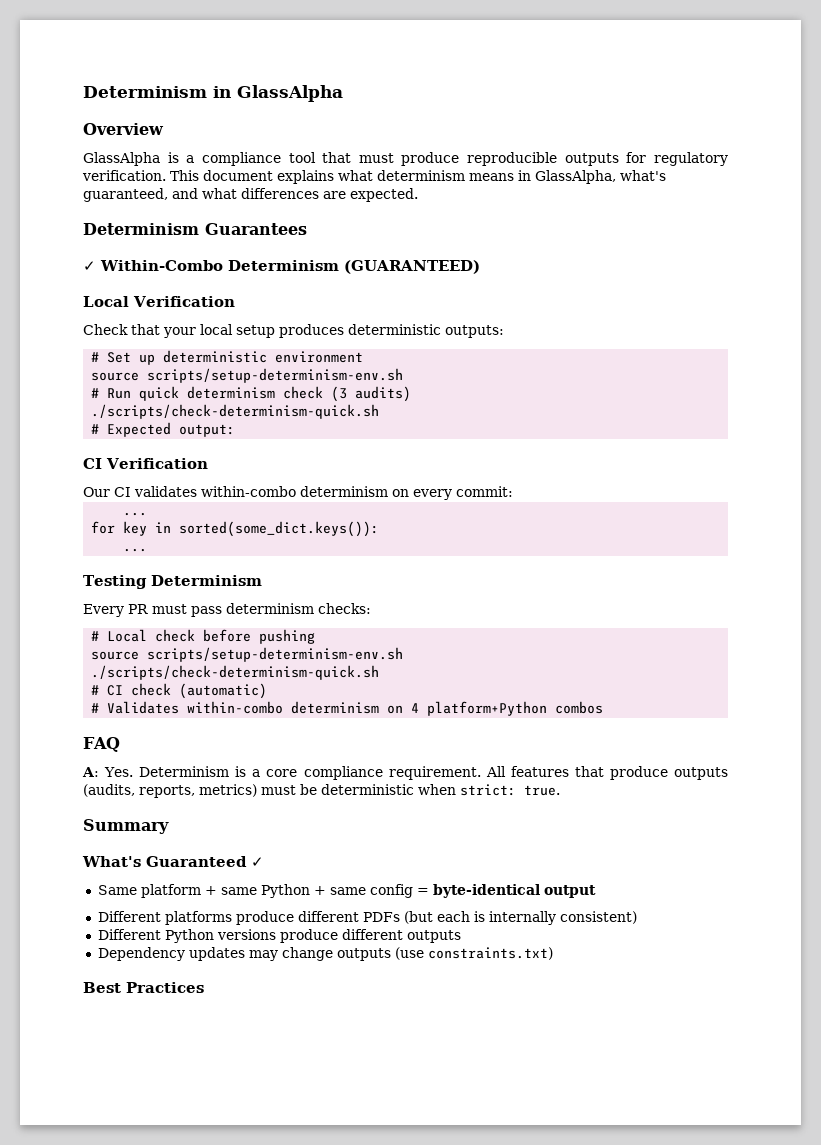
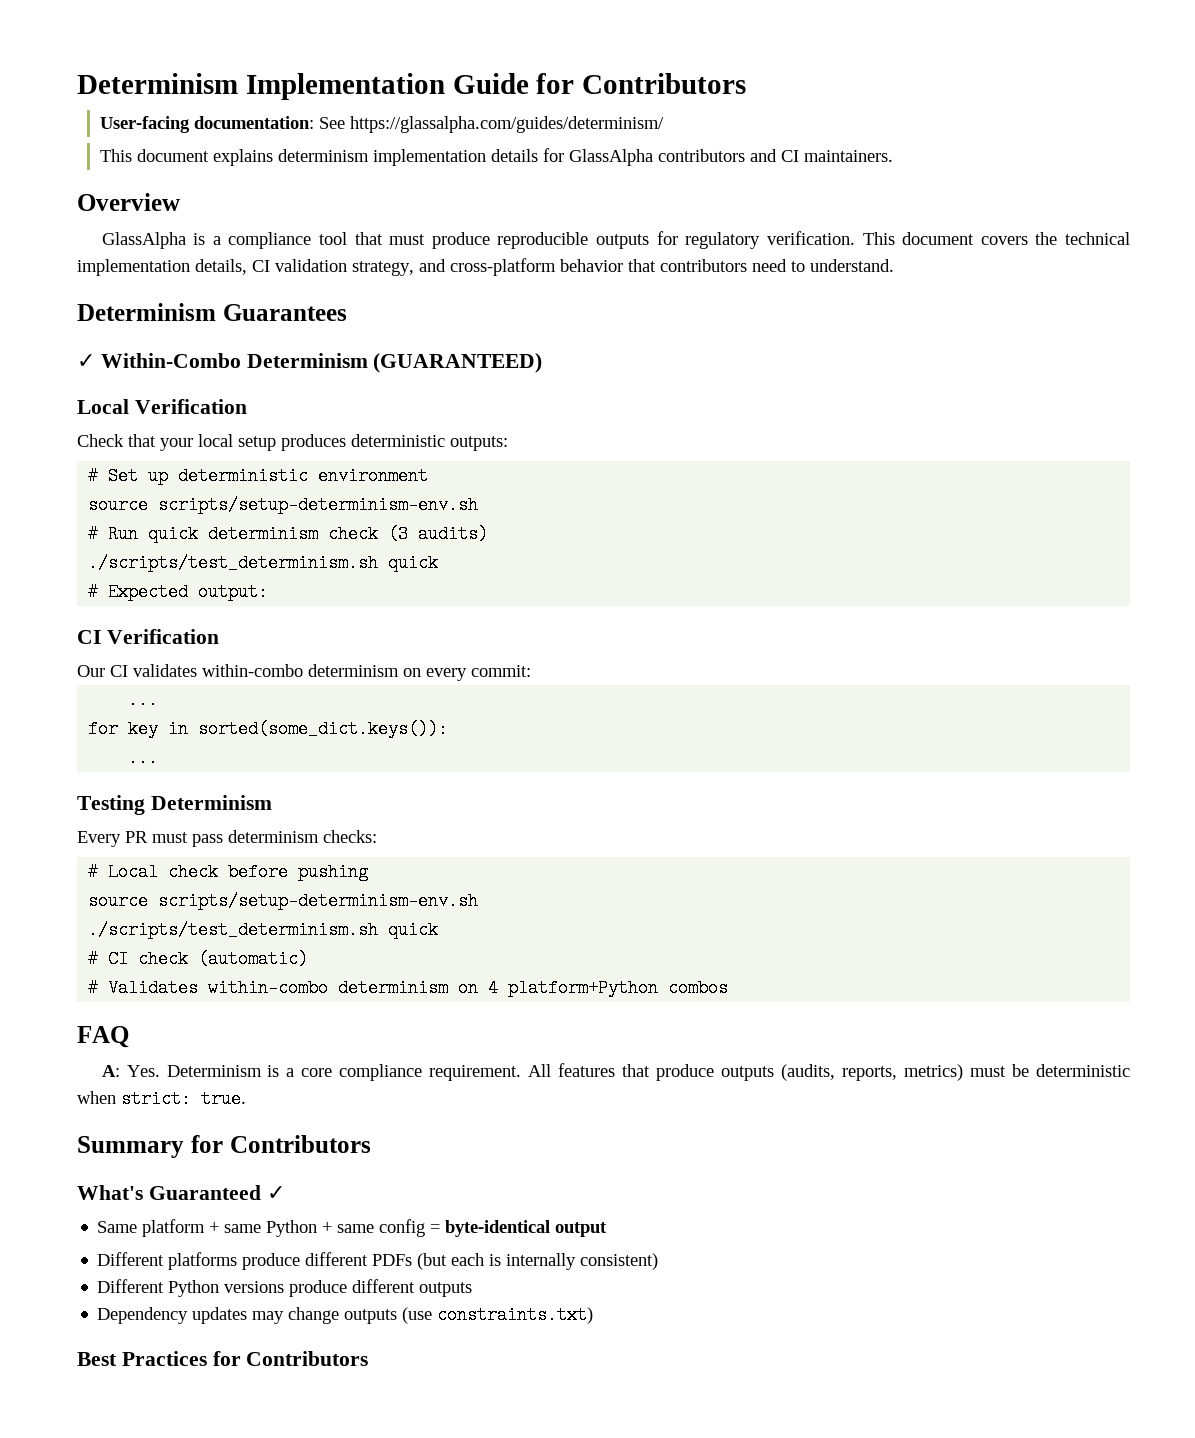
[83,85,343,102] Determinism in GlassAlpha -> [77,73,747,100] [100,116,665,133] [100,148,894,166] Determinism Implementation Guide for Contributors // User-facing documentation: See https://glassalpha.com/guides/determinism/ // This document explains determinism implementation details for GlassAlpha contributors and CI maintainers.
[277,170,666,184] [83,188,418,202] explains what determinism means in GlassAlpha, what's guaranteed, and what differences are expected. -> [980,232,1131,245] [77,258,894,276] covers the technical implementation details, CI validation strategy, and cross-platform behavior that contributors need to understand.
[91,404,380,419] ./scripts/check-determinism-quick.sh -> [88,554,439,572] ./scripts/test_determinism.sh quick
[91,665,380,680] ./scripts/check-determinism-quick.sh -> [88,921,439,939] ./scripts/test_determinism.sh quick
(169, 826) none -> [190,1135,371,1153] for Contributors
(204, 987) none -> [212,1351,369,1366] for Contributors

